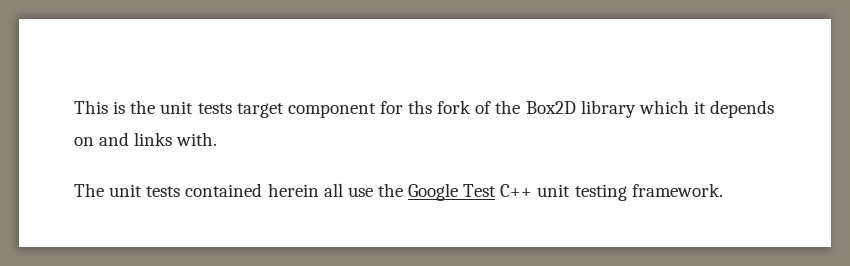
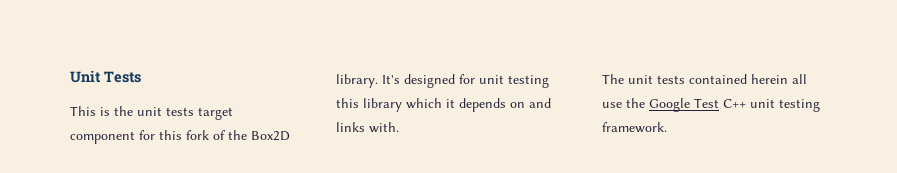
(74, 107) none -> [70,70,141,83] Unit Tests //
[408,100,433,114] ths -> [159,130,182,140] this
(576, 107) none -> [336,74,549,88] [336,98,359,108] library. It's designed for unit testing this

